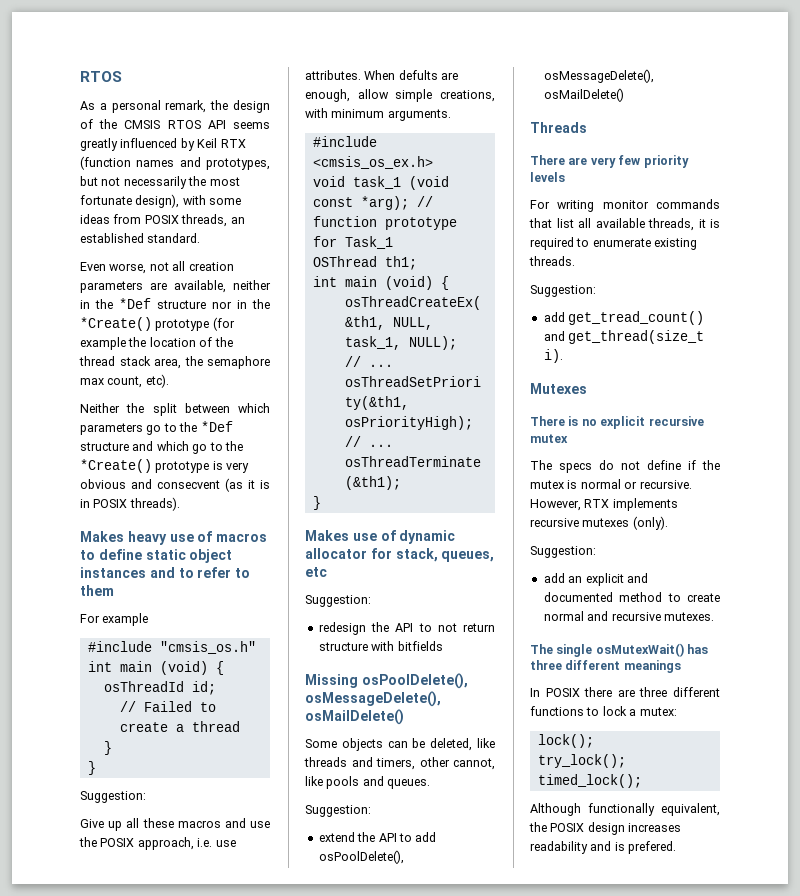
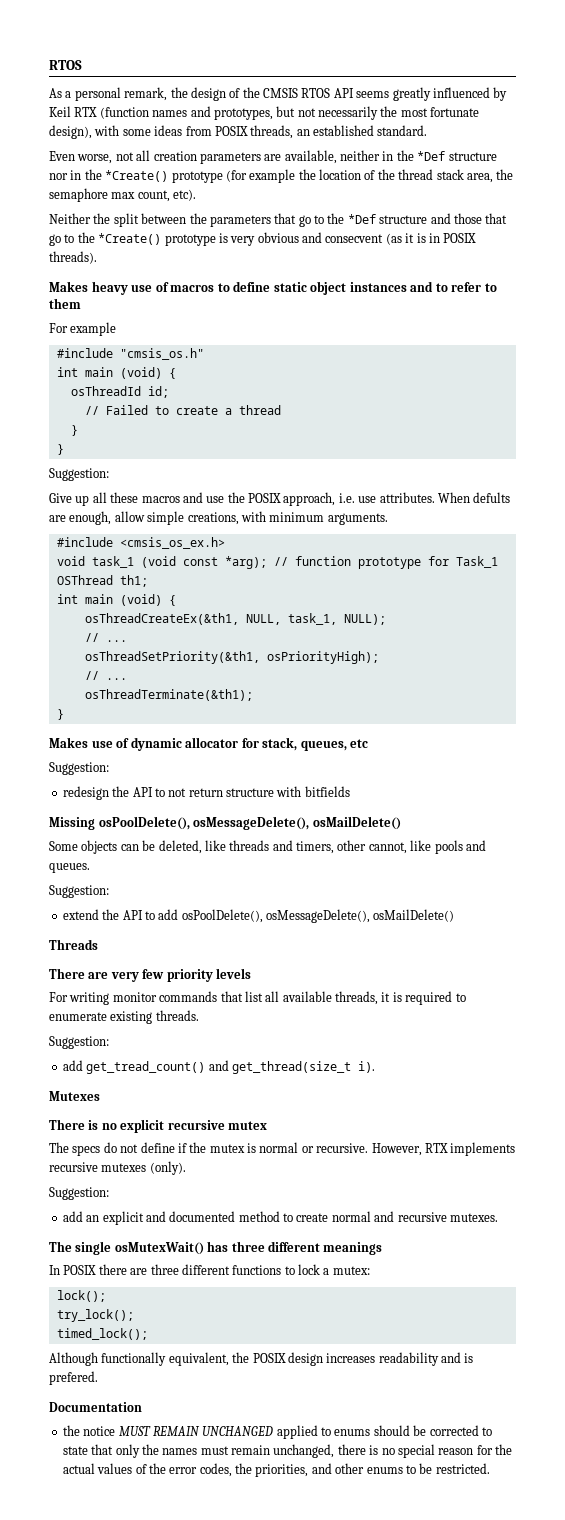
[238,403,270,413] [80,423,143,435] which parameters -> [189,213,297,227] the parameters that
[156,441,189,451] which -> [453,213,508,224] those that
(677, 847) none -> [49,1402,142,1412] [62,1425,492,1439] [62,1444,512,1458] [62,1463,490,1477] // Documentation // the notice MUST REMAIN UNCHANGED applied to enums should be corrected to state that only the names must remain unchanged, there is no special reason for the actual values of the error codes, the priorities, and other enums to be restricted.

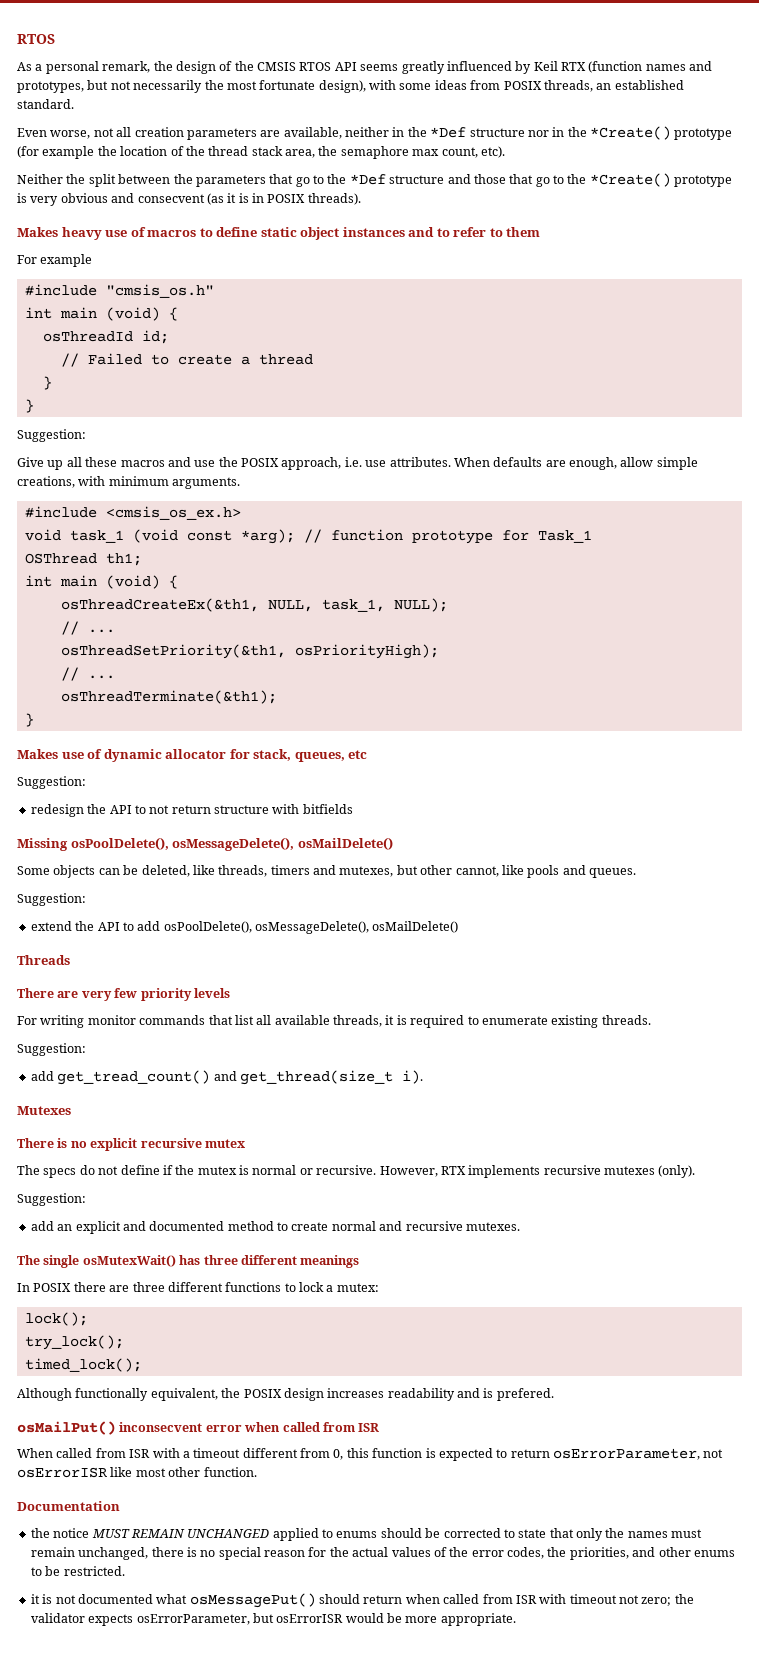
[473,492,511,503] defults -> [493,457,543,467] defaults
[229,840,334,854] threads and timers, -> [218,865,418,877] threads, timers and mutexes, but
(98, 1378) none -> [17,1421,380,1435] [17,1448,724,1461] [17,1467,257,1478] // osMailPut() inconsecvent error when called from ISR // When called from ISR with a timeout different from 0, this function is expected to return osErrorParameter, not osErrorISR like most other function.
(490, 1468) none -> [30,1593,694,1608] [30,1613,516,1626] // it is not documented what osMessagePut() should return when called from ISR with timeout not zero; the validator expects osErrorParameter, but osErrorISR would be more appropriate.

